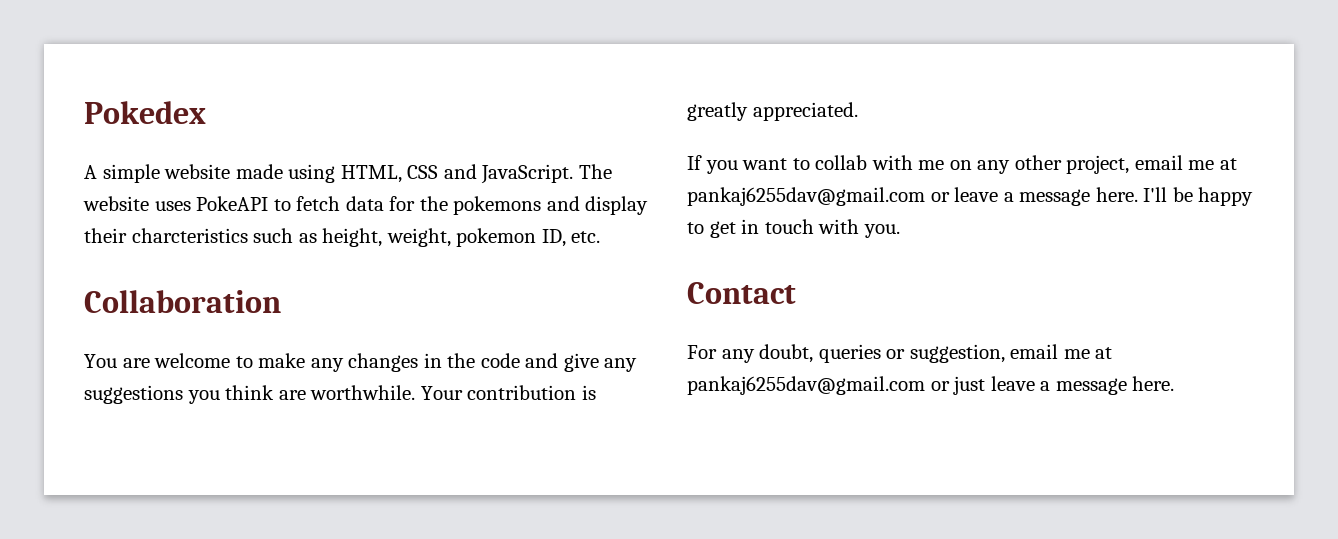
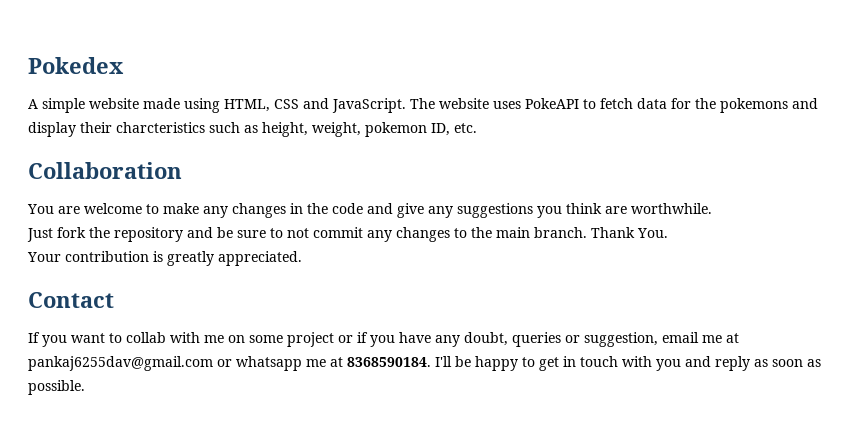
(416, 392) none -> [27,227,668,242] // Just fork the repository and be sure to not commit any changes to the main branch. Thank You. //
(858, 111) none -> [28,292,114,308] // Contact
[977,155,1237,174] [687,187,1254,206] [687,219,900,238] [687,282,796,304] [687,345,717,359] any other project, email me at pankaj6255dav@gmail.com or leave a message here. I'll be happy to get in touch with you. // Contact // For -> [249,332,431,347] some project or if you have
[953,376,1175,395] just leave a message here. -> [236,356,821,371] [28,380,85,395] whatsapp me at 8368590184. I'll be happy to get in touch with you and reply as soon as possible.

